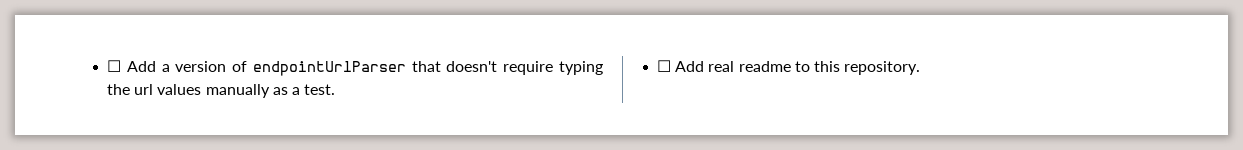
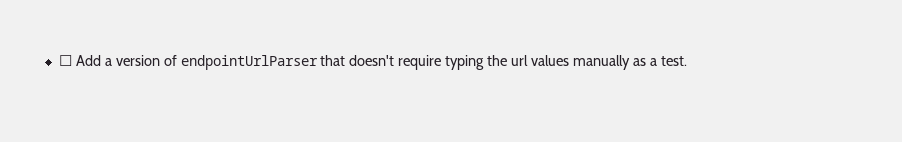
[657,60,921,75] // ☐ Add real readme to this repository. -> (687, 61) none

